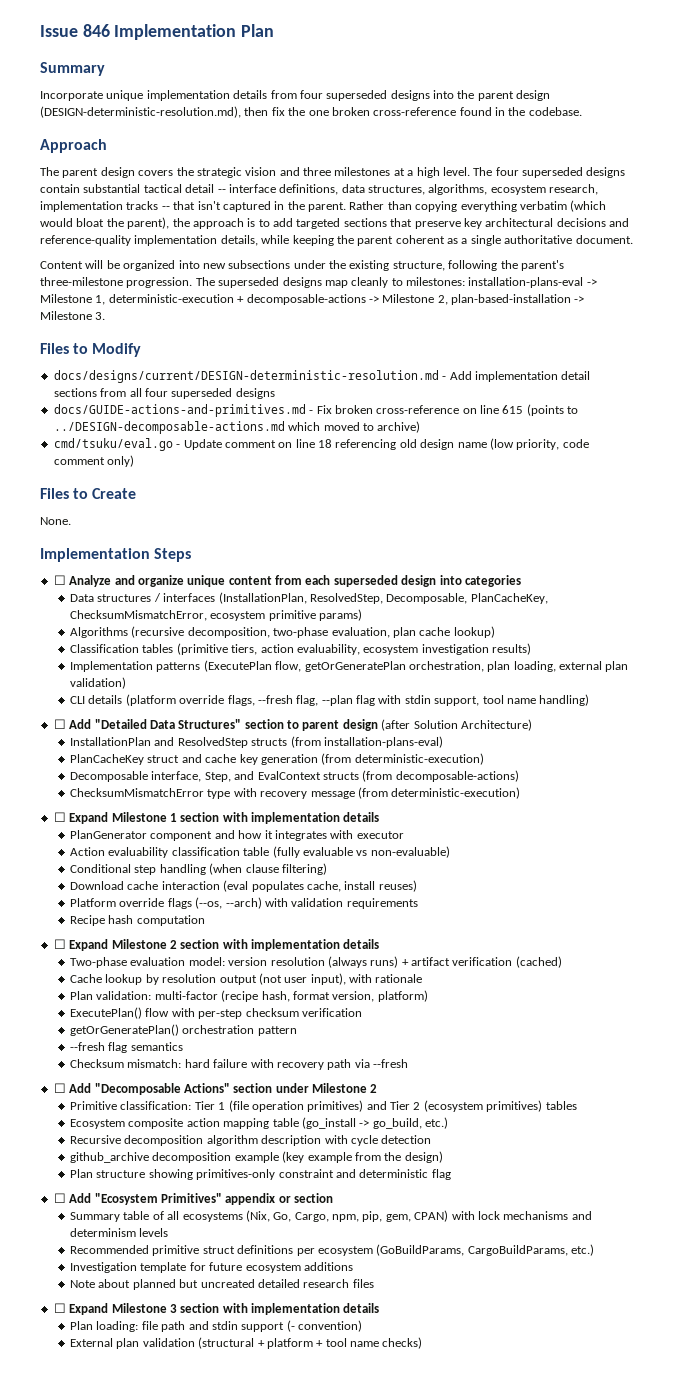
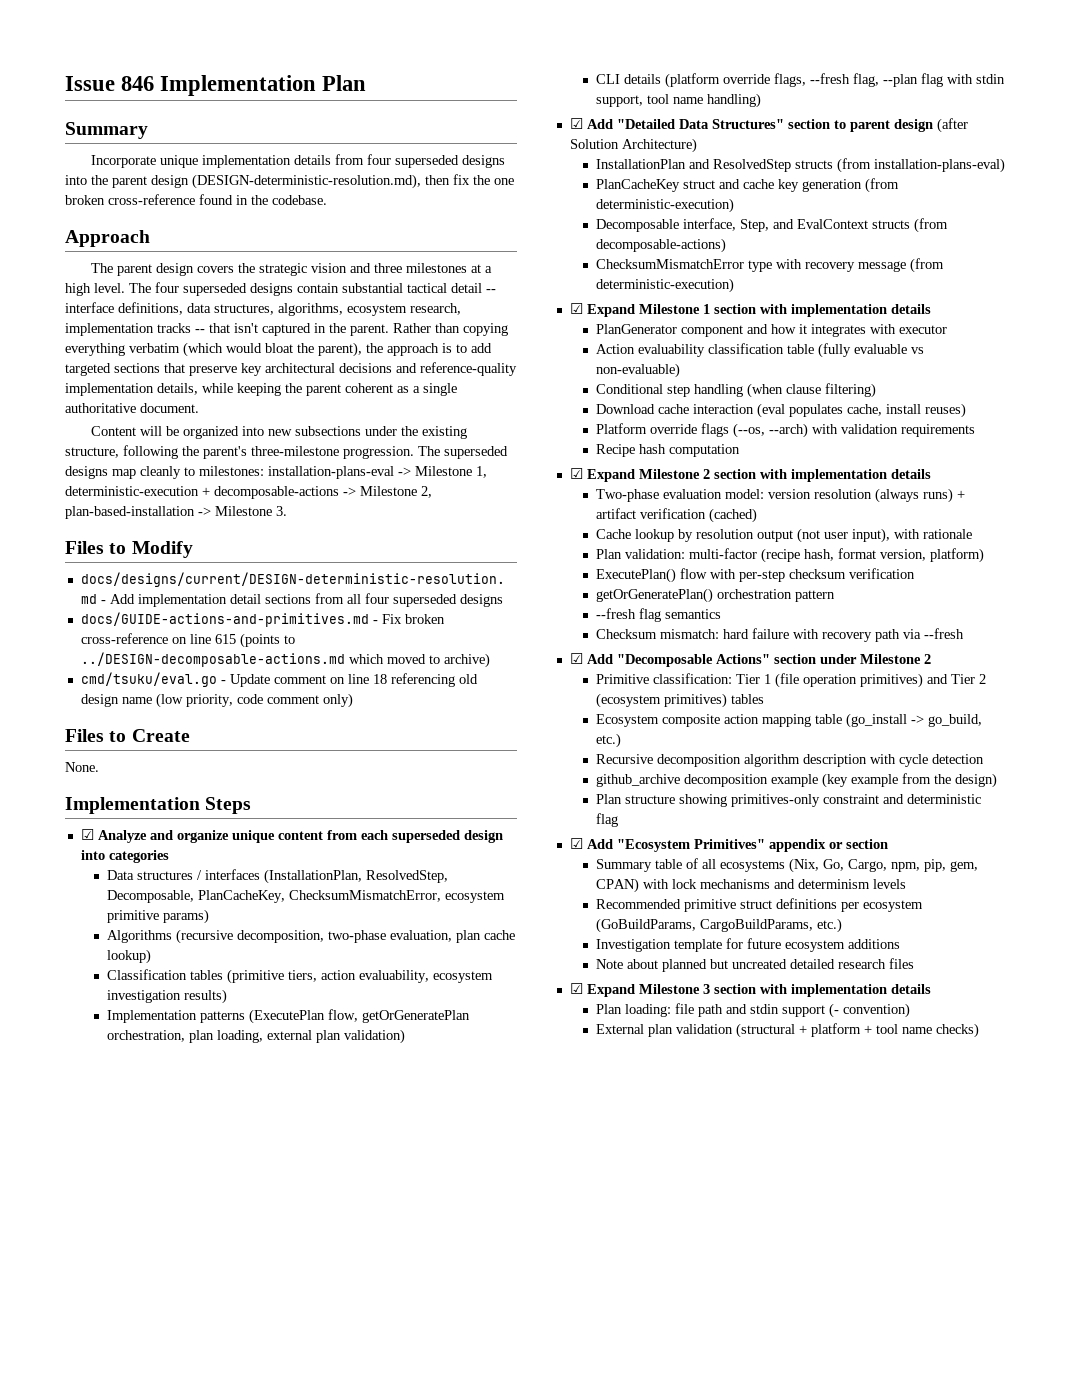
[53,575,66,585] ☐ -> [80,829,94,840] ☑
[53,719,66,729] ☐ -> [569,118,583,129] ☑
[53,812,66,822] ☐ -> [569,303,583,314] ☑
[53,939,66,949] ☐ -> [569,468,583,479] ☑
[53,1083,66,1093] ☐ -> [569,653,583,664] ☑
[53,1193,66,1203] ☐ -> [569,838,583,849] ☑
[53,1303,66,1313] ☐ -> [569,983,583,994] ☑

